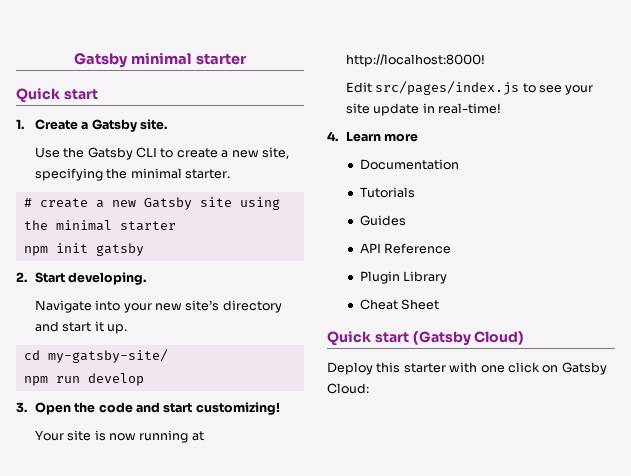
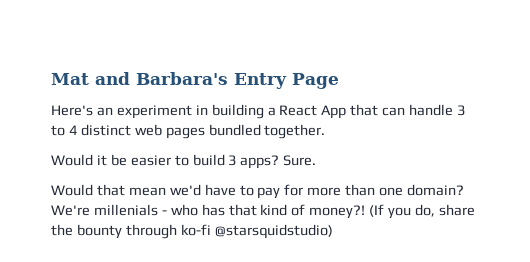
[74,52,246,68] [16,88,98,103] [16,119,168,132] [34,147,289,160] [34,168,231,181] [23,197,280,210] [23,220,176,231] [23,243,144,256] [16,272,147,285] [34,300,282,313] [34,321,128,334] [23,349,168,363] [23,373,144,386] [16,402,280,415] [34,430,204,443] [345,54,485,67] [345,81,594,95] [345,103,502,116] [327,131,419,142] [359,159,459,170] [359,187,415,198] [359,215,406,226] [359,243,452,254] [359,271,448,284] [359,299,440,310] [327,331,525,346] [327,362,607,375] [327,383,369,394] Gatsby minimal starter // Quick start // 1. Create a Gatsby site. // Use the Gatsby CLI to create a new site, specifying the minimal starter. // # create a new Gatsby site using the minimal starter // npm init gatsby // 2. Start developing. // Navigate into your new site’s directory and start it up. // cd my-gatsby-site/ // npm run develop // 3. Open the code and start customizing! // Your site is now running at http://localhost:8000! // Edit src/pages/index.js to see your site update in real-time! // 4. Learn more // Documentation // Tutorials // Guides // API Reference // Plugin Library // Cheat Sheet // Quick start (Gatsby Cloud) // Deploy this starter with one click on Gatsby Cloud: -> [51,72,339,89] [51,104,466,119] [51,124,326,139] [51,154,317,169] [51,184,465,199] [51,204,475,219] [51,224,333,239] Mat and Barbara's Entry Page // Here's an experiment in building a React App that can handle 3 to 4 distinct web pages bundled together. // Would it be easier to build 3 apps? Sure. // Would that mean we'd have to pay for more than one domain? We're millenials - who has that kind of money?! (If you do, share the bounty through ko-fi @starsquidstudio)

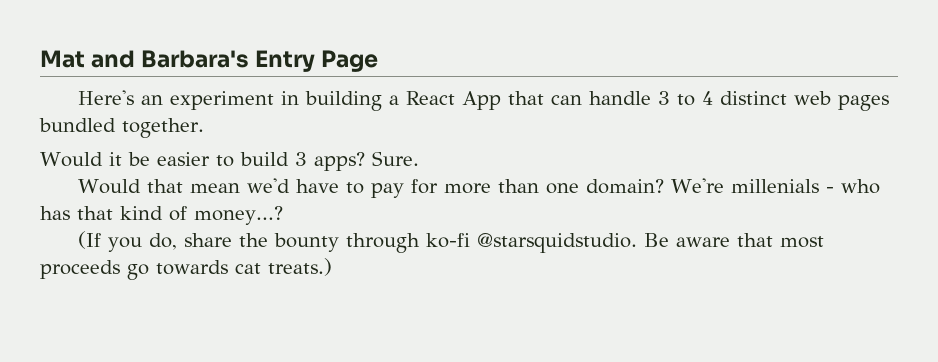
[309,205,366,219] money?! -> [194,206,283,225] money...? //
[214,224,333,239] @starsquidstudio) -> [476,233,824,253] [40,258,332,280] @starsquidstudio. Be aware that most proceeds go towards cat treats.)

